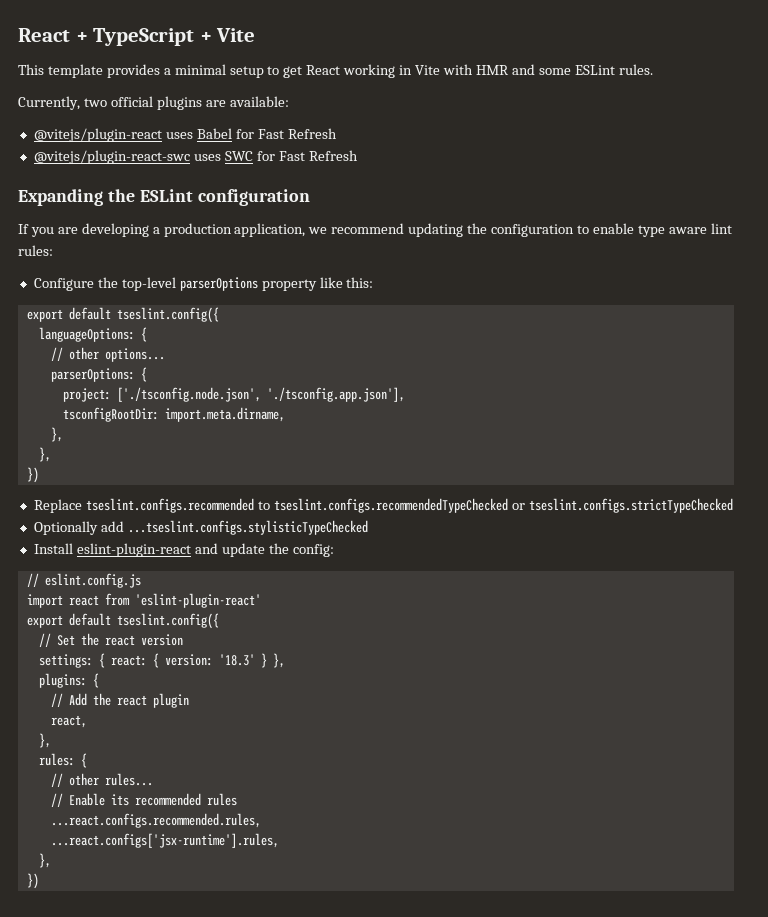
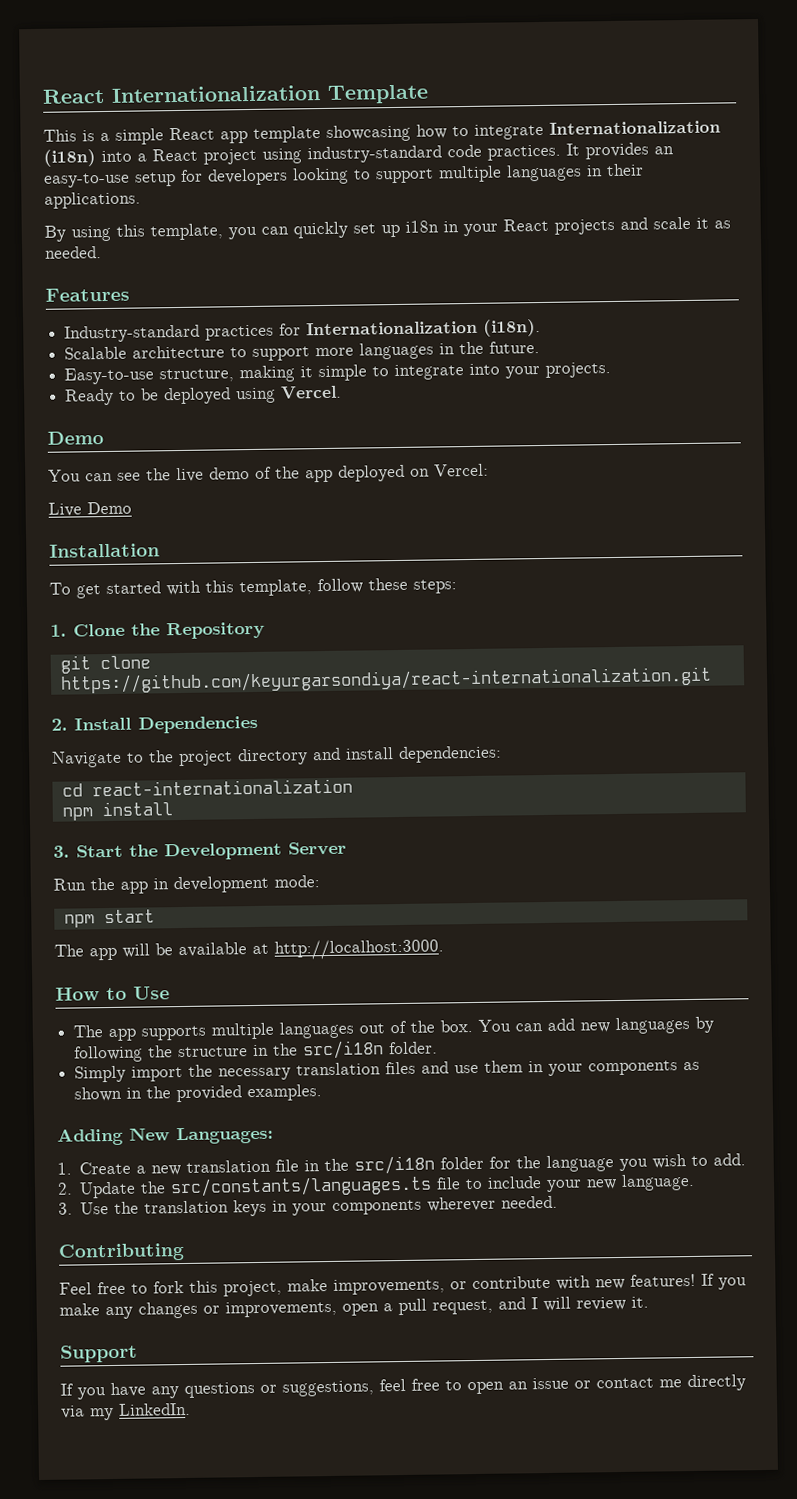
[18,28,256,46] [18,64,653,78] [18,96,289,110] [33,128,337,142] [33,150,358,164] [18,189,310,206] [18,223,732,237] [18,245,53,256] [33,277,374,291] [26,307,219,323] [38,327,147,342] [50,347,165,362] [50,367,147,382] [62,387,405,402] [62,407,285,422] [50,427,63,442] [38,447,51,462] [26,467,39,483] [33,498,733,513] [33,520,368,535] [33,543,334,557] [26,573,141,588] [26,593,261,608] [26,613,219,629] [38,633,183,647] [38,653,285,668] [38,673,99,688] [50,693,189,708] [50,715,87,728] [38,733,51,748] [38,753,87,768] [50,773,153,787] [50,793,237,807] [50,813,261,828] [50,833,279,848] [38,853,51,868] [26,873,39,889] React + TypeScript + Vite // This template provides a minimal setup to get React working in Vite with HMR and some ESLint rules. // Currently, two official plugins are available: // @vitejs/plugin-react uses Babel for Fast Refresh // @vitejs/plugin-react-swc uses SWC for Fast Refresh // Expanding the ESLint configuration // If you are developing a production application, we recommend updating the configuration to enable type aware lint rules: // Configure the top-level parserOptions property like this: // export default tseslint.config({ // languageOptions: { // // other options... // parserOptions: { // project: ['./tsconfig.node.json', './tsconfig.app.json'], // tsconfigRootDir: import.meta.dirname, // }, // }, // }) // Replace tseslint.configs.recommended to tseslint.configs.recommendedTypeChecked or tseslint.configs.strictTypeChecked // Optionally add ...tseslint.configs.stylisticTypeChecked // Install eslint-plugin-react and update the config: // // eslint.config.js // import react from 'eslint-plugin-react' // export default tseslint.config({ // // Set the react version // settings: { react: { version: '18.3' } }, // plugins: { // // Add the react plugin // react, // }, // rules: { // // other rules... // // Enable its recommended rules // ...react.configs.recommended.rules, // ...react.configs['jsx-runtime'].rules, // }, // }) -> [42,84,429,104] [43,120,721,145] [43,142,674,167] [44,163,644,188] [44,191,141,209] [44,216,731,242] [45,246,102,259] [45,287,130,302] [64,318,542,343] [64,341,541,361] [64,362,612,385] [65,385,343,406] [47,431,104,445] [48,463,489,483] [48,501,132,517] [49,543,160,558] [49,577,457,599] [50,621,265,640] [59,655,151,674] [59,666,712,694] [51,715,258,734] [51,745,502,768] [61,778,353,797] [61,801,173,821] [53,841,347,861] [53,875,320,894] [63,909,155,928] [54,938,444,961] [55,986,170,1001] [73,1016,715,1042] [74,1040,439,1063] [74,1060,701,1083] [74,1084,323,1103] [57,1126,274,1146] [57,1153,747,1176] [57,1173,696,1199] [58,1195,559,1217] [58,1243,185,1262] [59,1273,747,1297] [59,1296,649,1320] [60,1344,138,1363] [60,1374,746,1400] [61,1402,191,1421] React Internationalization Template // This is a simple React app template showcasing how to integrate Internationalization (i18n) into a React project using industry-standard code practices. It provides an easy-to-use setup for developers looking to support multiple languages in their applications. // By using this template, you can quickly set up i18n in your React projects and scale it as needed. // Features // Industry-standard practices for Internationalization (i18n). // Scalable architecture to support more languages in the future. // Easy-to-use structure, making it simple to integrate into your projects. // Ready to be deployed using Vercel. // Demo // You can see the live demo of the app deployed on Vercel: // Live Demo // Installation // To get started with this template, follow these steps: // 1. Clone the Repository // git clone https://github.com/keyurgarsondiya/react-internationalization.git // 2. Install Dependencies // Navigate to the project directory and install dependencies: // cd react-internationalization // npm install // 3. Start the Development Server // Run the app in development mode: // npm start // The app will be available at http://localhost:3000. // How to Use // The app supports multiple languages out of the box. You can add new languages by following the structure in the src/i18n folder. // Simply import the necessary translation files and use them in your components as shown in the provided examples. // Adding New Languages: // 1. Create a new translation file in the src/i18n folder for the language you wish to add. // 2. Update the src/constants/languages.ts file to include your new language. // 3. Use the translation keys in your components wherever needed. // Contributing // Feel free to fork this project, make improvements, or contribute with new features! If you make any changes or improvements, open a pull request, and I will review it. // Support // If you have any questions or suggestions, feel free to open an issue or contact me directly via my LinkedIn.

